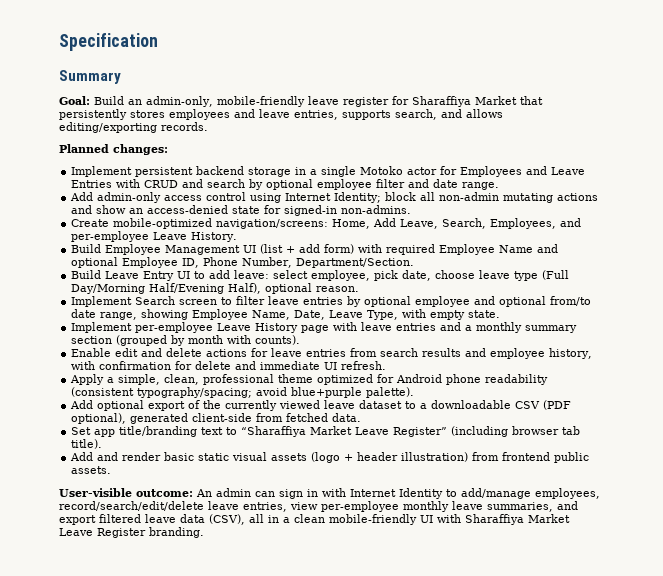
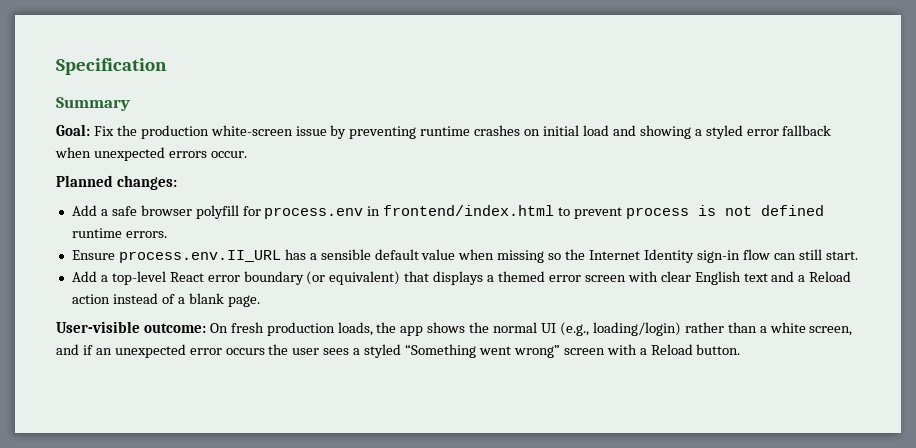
[94,96,543,107] [59,109,503,120] [59,122,208,133] [59,144,168,155] [71,166,586,177] [71,179,500,190] [70,192,599,203] [71,205,412,216] [71,218,582,229] [71,231,238,242] [71,244,559,255] [71,257,415,268] [71,270,570,281] [71,283,360,294] [71,296,592,307] [71,309,501,320] [71,322,578,333] [71,335,301,346] [71,348,593,359] [71,361,387,370] [70,374,549,385] [71,387,415,398] [70,400,572,411] [71,413,362,424] [71,426,581,437] [71,439,103,449] [70,452,590,463] [71,466,112,474] [59,488,600,499] [59,501,578,512] [59,514,570,525] [59,527,204,538] Build an admin-only, mobile-friendly leave register for Sharaffiya Market that persistently stores employees and leave entries, supports search, and allows editing/exporting records. // Planned changes: // Implement persistent backend storage in a single Motoko actor for Employees and Leave Entries with CRUD and search by optional employee filter and date range. // Add admin-only access control using Internet Identity; block all non-admin mutating actions and show an access-denied state for signed-in non-admins. // Create mobile-optimized navigation/screens: Home, Add Leave, Search, Employees, and per-employee Leave History. // Build Employee Management UI (list + add form) with required Employee Name and optional Employee ID, Phone Number, Department/Section. // Build Leave Entry UI to add leave: select employee, pick date, choose leave type (Full Day/Morning Half/Evening Half), optional reason. // Implement Search screen to filter leave entries by optional employee and optional from/to date range, showing Employee Name, Date, Leave Type, with empty state. // Implement per-employee Leave History page with leave entries and a monthly summary section (grouped by month with counts). // Enable edit and delete actions for leave entries from search results and employee history, with confirmation for delete and immediate UI refresh. // Apply a simple, clean, professional theme optimized for Android phone readability (consistent typography/spacing; avoid blue+purple palette). // Add optional export of the currently viewed leave dataset to a downloadable CSV (PDF optional), generated client-side from fetched data. // Set app title/branding text to “Sharaffiya Market Leave Register” (including browser tab title). // Add and render basic static visual assets (logo + header illustration) from frontend public assets. // User-visible outcome: An admin can sign in with Internet Identity to add/manage employees, record/search/edit/delete leave entries, view per-employee monthly leave summaries, and export filtered leave data (CSV), all in a clean mobile-friendly UI with Sharaffiya Market Leave Register branding. -> [93,125,832,139] [55,147,247,161] [56,175,177,190] [71,205,825,219] [71,228,167,238] [71,249,858,263] [71,271,852,285] [71,293,260,307] [56,321,853,336] [56,344,741,358] Fix the production white-screen issue by preventing runtime crashes on initial load and showing a styled error fallback when unexpected errors occur. // Planned changes: // Add a safe browser polyfill for process.env in frontend/index.html to prevent process is not defined runtime errors. // Ensure process.env.II_URL has a sensible default value when missing so the Internet Identity sign-in flow can still start. // Add a top-level React error boundary (or equivalent) that displays a themed error screen with clear English text and a Reload action instead of a blank page. // User-visible outcome: On fresh production loads, the app shows the normal UI (e.g., loading/login) rather than a white screen, and if an unexpected error occurs the user sees a styled “Something went wrong” screen with a Reload button.

